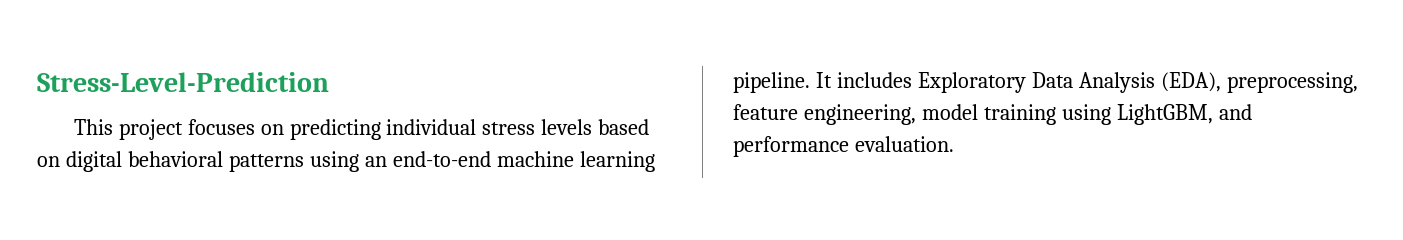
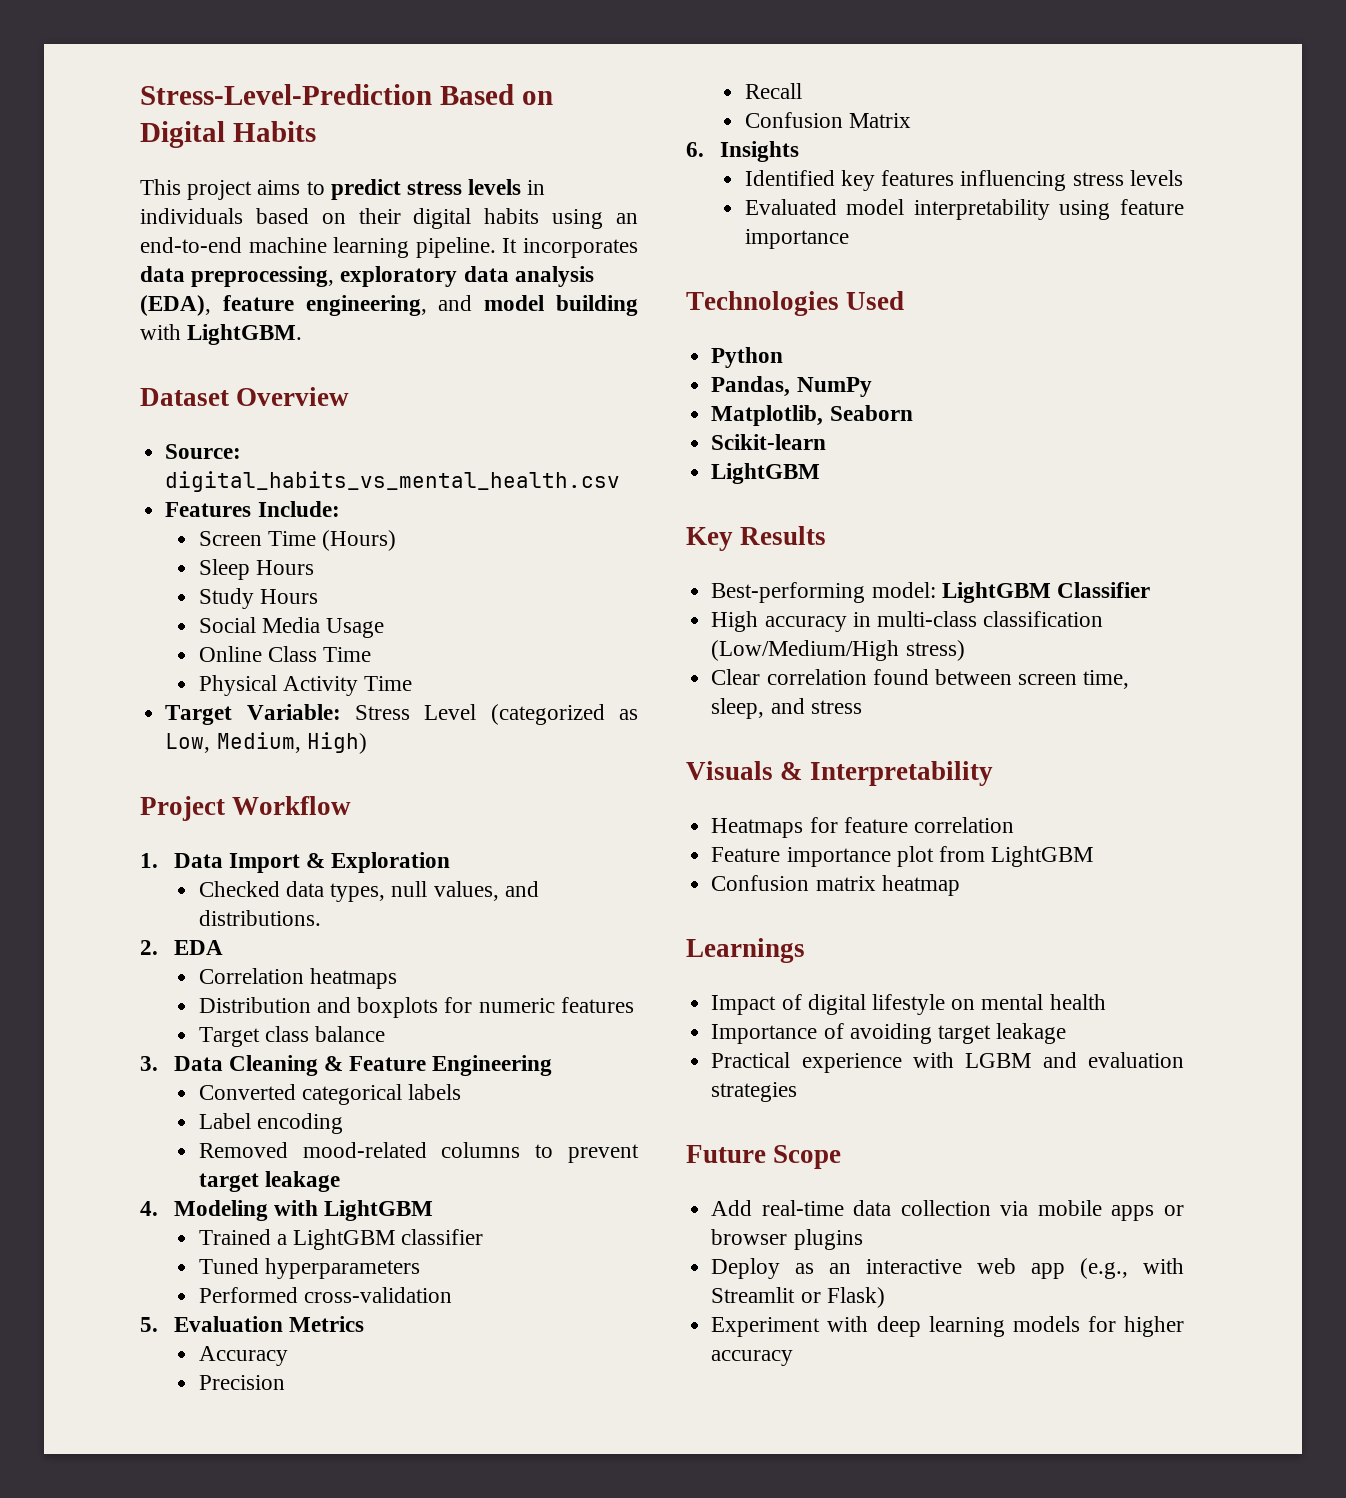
[73,119,650,140] [37,151,304,172] // This project focuses on predicting individual stress levels based on digital behavioral patterns -> [439,84,553,105] [140,121,316,148] [140,179,546,200] [140,208,540,229] Based on Digital Habits // This project aims to predict stress levels in individuals based on their digital habits
[836,72,1358,93] [733,104,1252,125] [733,136,954,157] includes Exploratory Data Analysis (EDA), preprocessing, feature engineering, model training using LightGBM, and performance evaluation. -> [523,238,638,258] [140,266,594,287] [140,295,638,316] [140,324,303,345] [140,387,350,406] [165,444,242,459] [165,471,621,492] [165,501,340,517] [198,530,397,551] [198,559,315,580] [198,588,319,609] [198,617,385,638] [198,646,372,662] [198,675,413,696] [165,704,638,725] [165,732,367,754] [140,796,352,821] [140,852,451,873] [198,881,539,902] [198,910,321,926] [140,940,223,955] [198,968,398,989] [198,997,634,1018] [198,1026,386,1047] [140,1055,553,1076] [198,1084,462,1105] [198,1113,344,1134] [198,1142,639,1163] [198,1171,341,1192] [140,1200,433,1221] [198,1229,484,1250] [198,1258,421,1279] [198,1287,453,1303] [140,1316,364,1332] [198,1346,288,1366] [198,1375,285,1390] [744,83,802,99] [744,112,912,128] [686,141,799,162] [744,170,1183,191] [744,199,1184,220] [744,229,849,249] [686,291,905,316] [711,347,784,368] [711,376,872,397] [711,405,913,426] [711,434,827,450] [711,463,821,484] [686,526,827,551] [711,582,1150,603] [711,611,1104,632] [711,640,965,661] [711,669,1130,689] [711,698,862,719] [686,761,993,786] [711,817,1014,838] [711,846,1094,867] [711,875,960,896] [686,938,805,963] [711,994,1106,1015] [711,1023,1067,1044] [711,1052,1184,1073] [711,1082,798,1102] [686,1145,842,1169] [711,1200,1184,1221] [711,1229,863,1250] [711,1258,1184,1279] [711,1287,885,1308] [711,1316,1184,1337] [711,1350,794,1366] incorporates data preprocessing, exploratory data analysis (EDA), feature engineering, and model building with LightGBM. // Dataset Overview // Source: digital_habits_vs_mental_health.csv // Features Include: // Screen Time (Hours) // Sleep Hours // Study Hours // Social Media Usage // Online Class Time // Physical Activity Time // Target Variable: Stress Level (categorized as Low, Medium, High) // Project Workflow // 1. Data Import & Exploration // Checked data types, null values, and distributions. // 2. EDA // Correlation heatmaps // Distribution and boxplots for numeric features // Target class balance // 3. Data Cleaning & Feature Engineering // Converted categorical labels // Label encoding // Removed mood-related columns to prevent target leakage // 4. Modeling with LightGBM // Trained a LightGBM classifier // Tuned hyperparameters // Performed cross-validation // 5. Evaluation Metrics // Accuracy // Precision // Recall // Confusion Matrix // 6. Insights // Identified key features influencing stress levels // Evaluated model interpretability using feature importance // Technologies Used // Python // Pandas, NumPy // Matplotlib, Seaborn // Scikit-learn // LightGBM // Key Results // Best-performing model: LightGBM Classifier // High accuracy in multi-class classification (Low/Medium/High stress) // Clear correlation found between screen time, sleep, and stress // Visuals & Interpretability // Heatmaps for feature correlation // Feature importance plot from LightGBM // Confusion matrix heatmap // Learnings // Impact of digital lifestyle on mental health // Importance of avoiding target leakage // Practical experience with LGBM and evaluation strategies // Future Scope // Add real-time data collection via mobile apps or browser plugins // Deploy as an interactive web app (e.g., with Streamlit or Flask) // Experiment with deep learning models for higher accuracy

